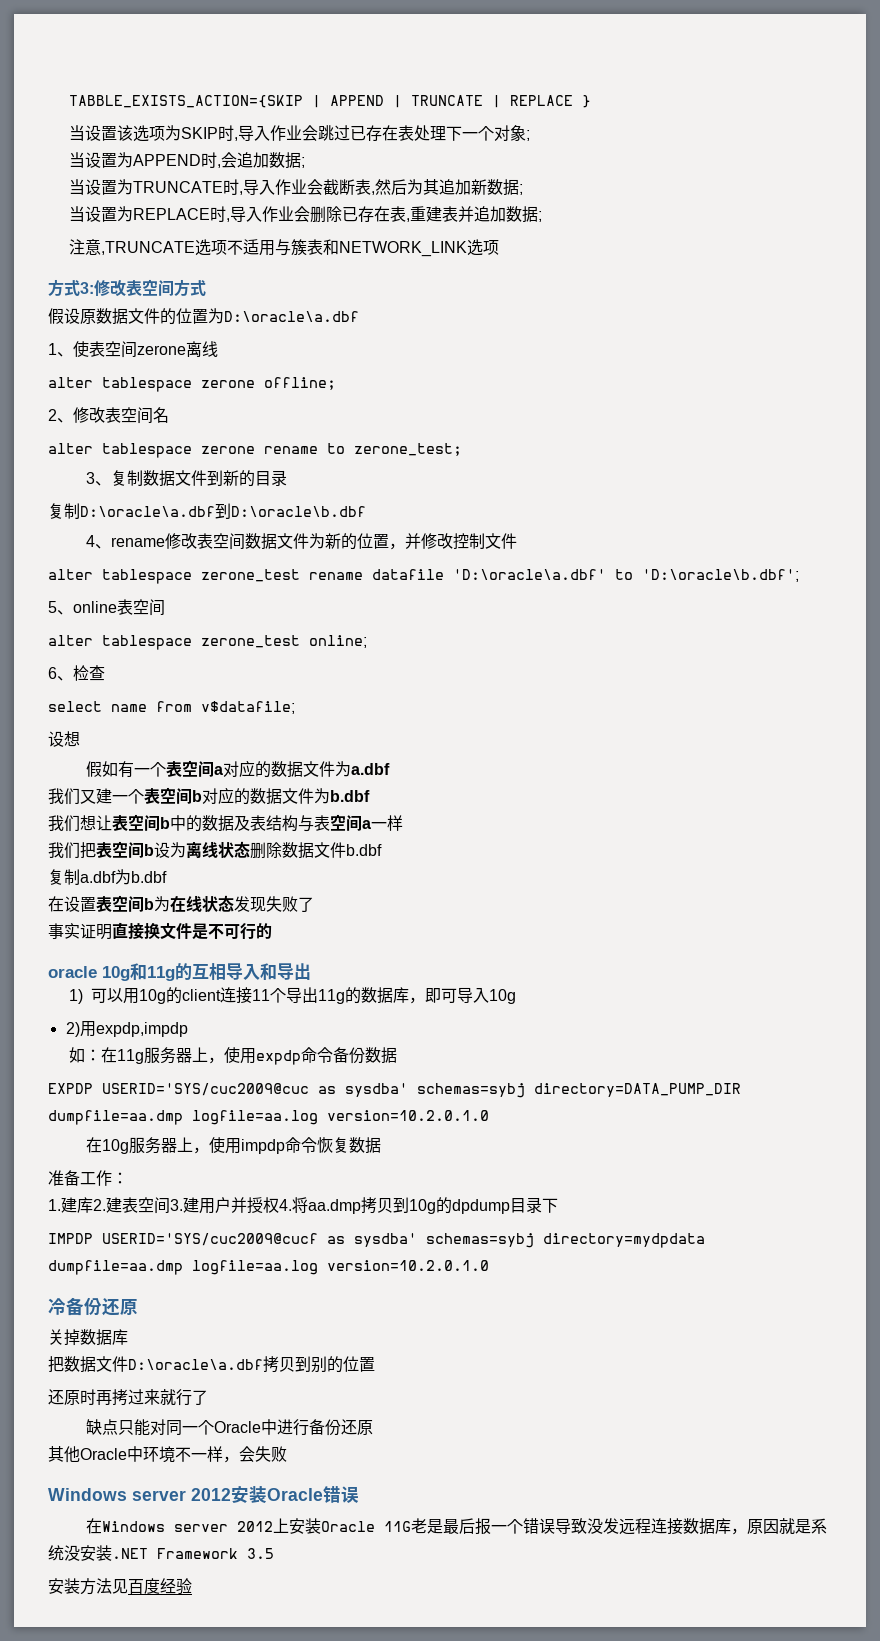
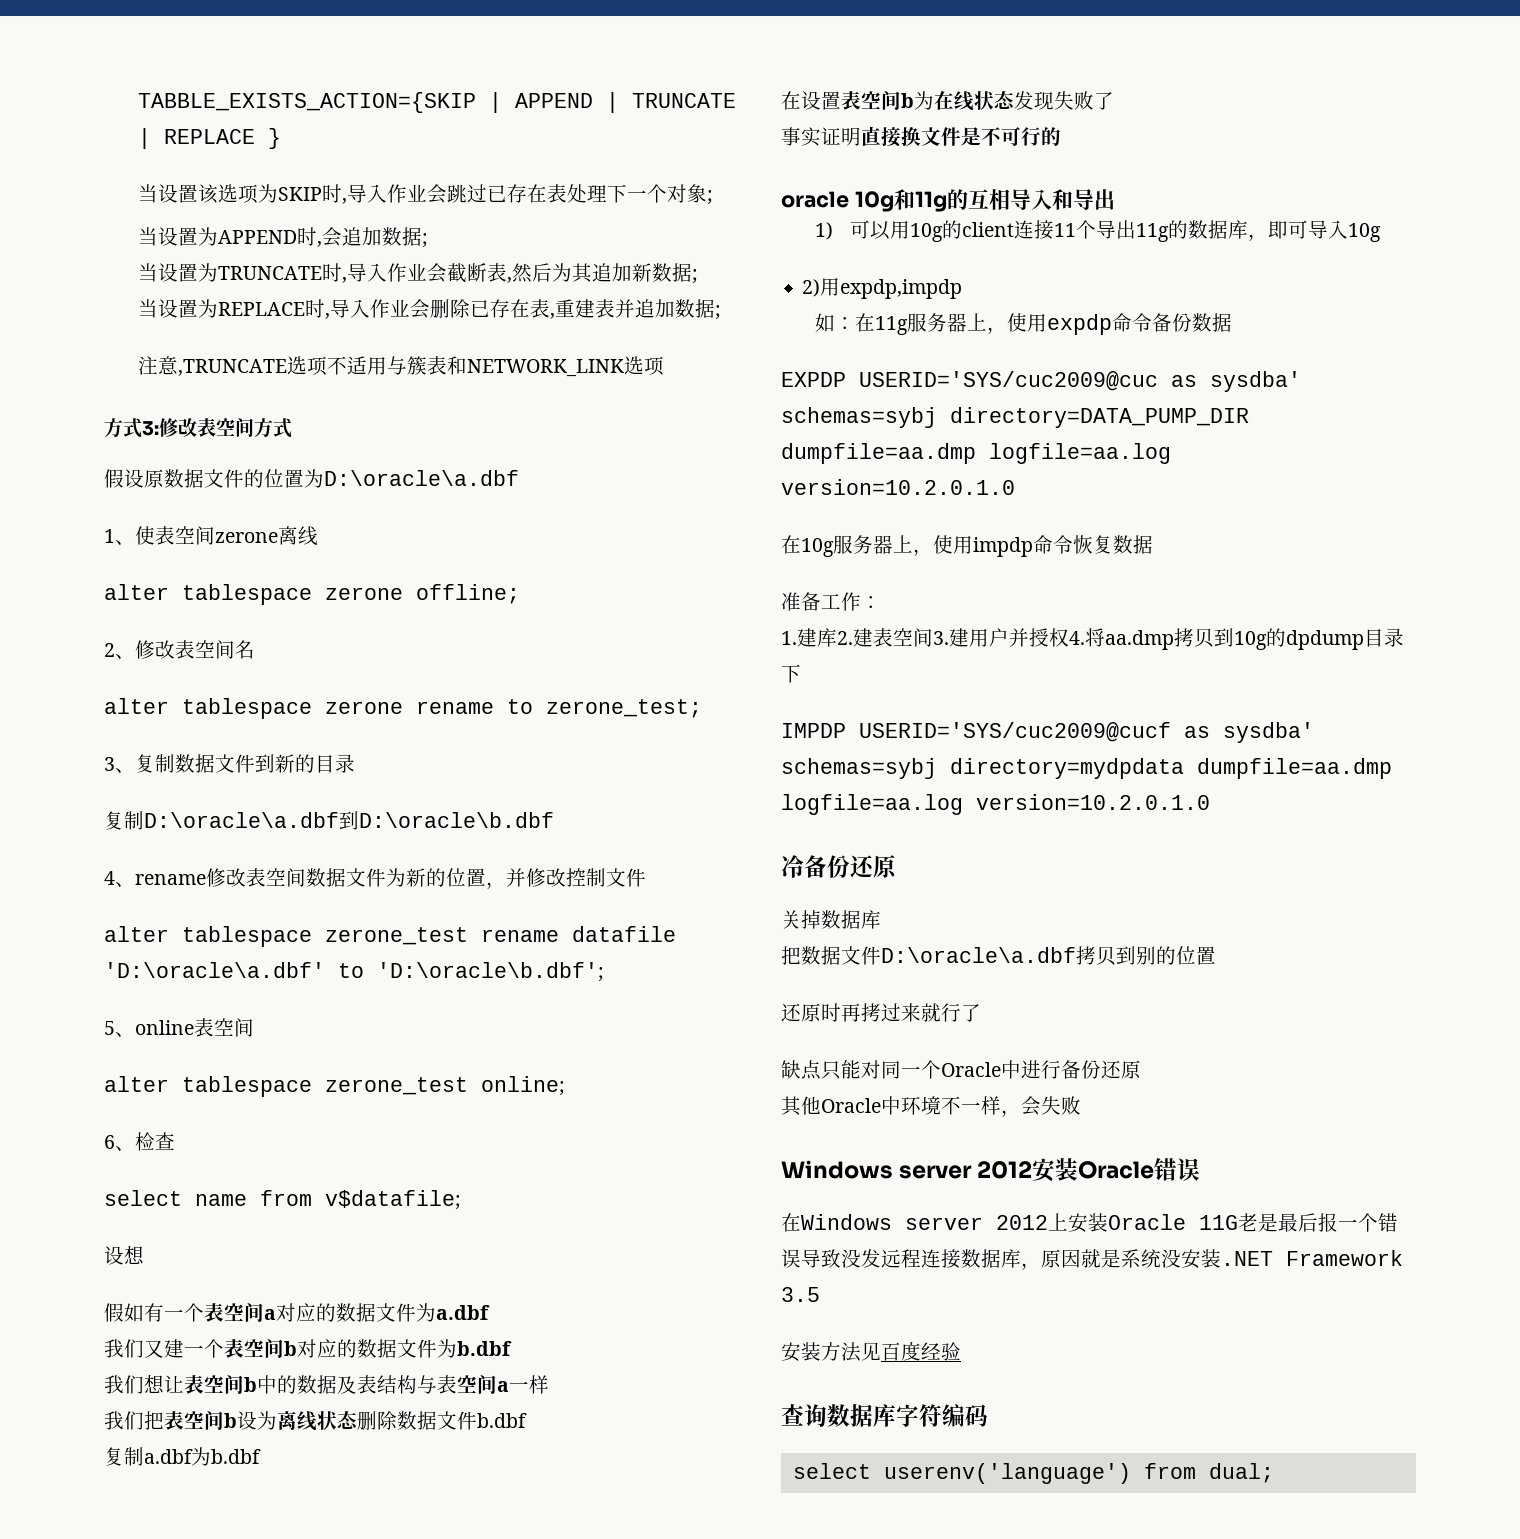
(192, 1586) none -> [781,1404,988,1427] [792,1463,1274,1484] // 查询数据库字符编码 // select userenv('language') from dual;

